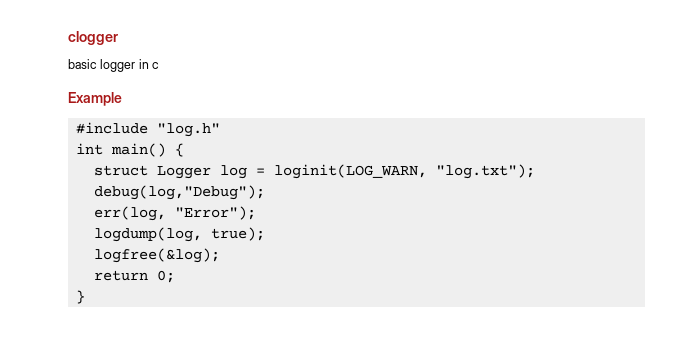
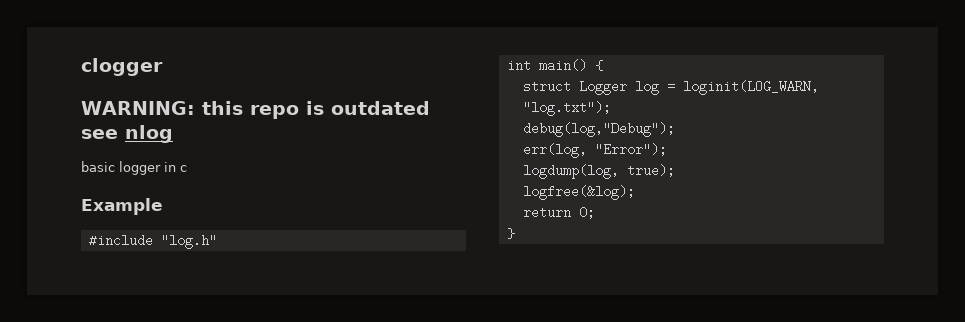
(118, 38) none -> [81,101,430,119] [81,125,173,143] // WARNING: this repo is outdated see nlog

